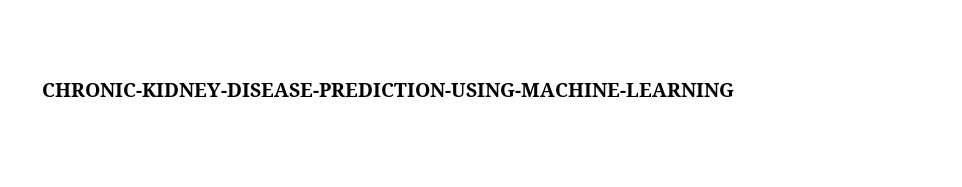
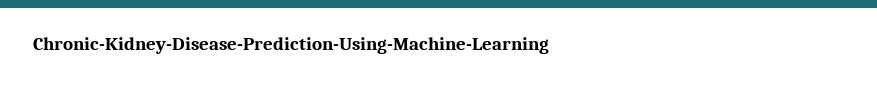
[42,83,734,97] CHRONIC-KIDNEY-DISEASE-PREDICTION-USING-MACHINE-LEARNING -> [33,37,549,54] Chronic-Kidney-Disease-Prediction-Using-Machine-Learning

